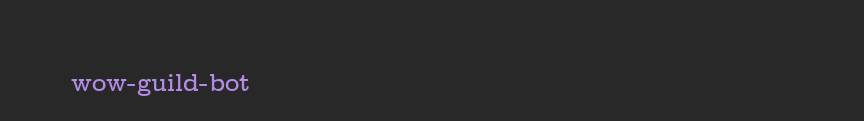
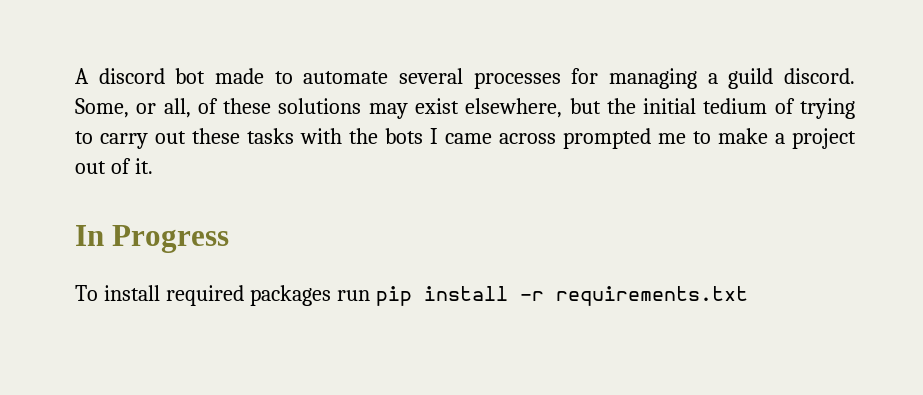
[71,74,250,96] wow-guild-bot -> [75,68,855,89] [75,98,856,119] [75,128,856,149] [75,158,153,174] [75,225,230,253] [75,285,748,306] A discord bot made to automate several processes for managing a guild discord. Some, or all, of these solutions may exist elsewhere, but the initial tedium of trying to carry out these tasks with the bots I came across prompted me to make a project out of it. // In Progress // To install required packages run pip install -r requirements.txt

